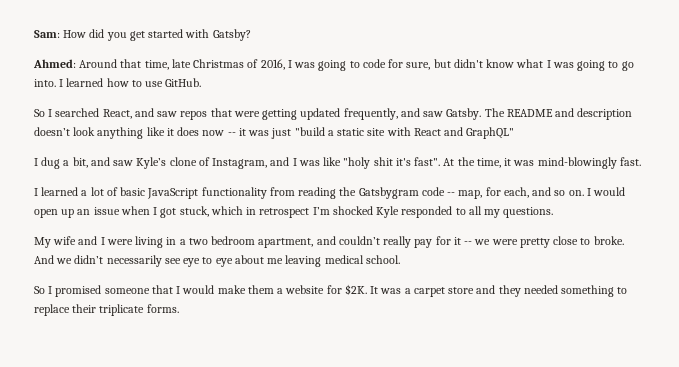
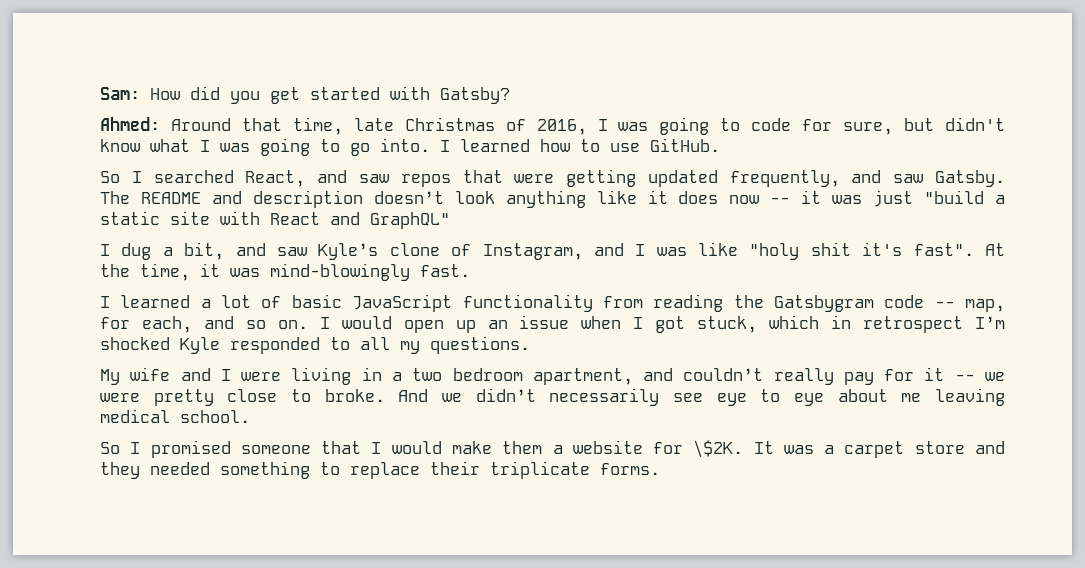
[344,284,367,295] $2K. -> [693,440,744,458] \$2K.

